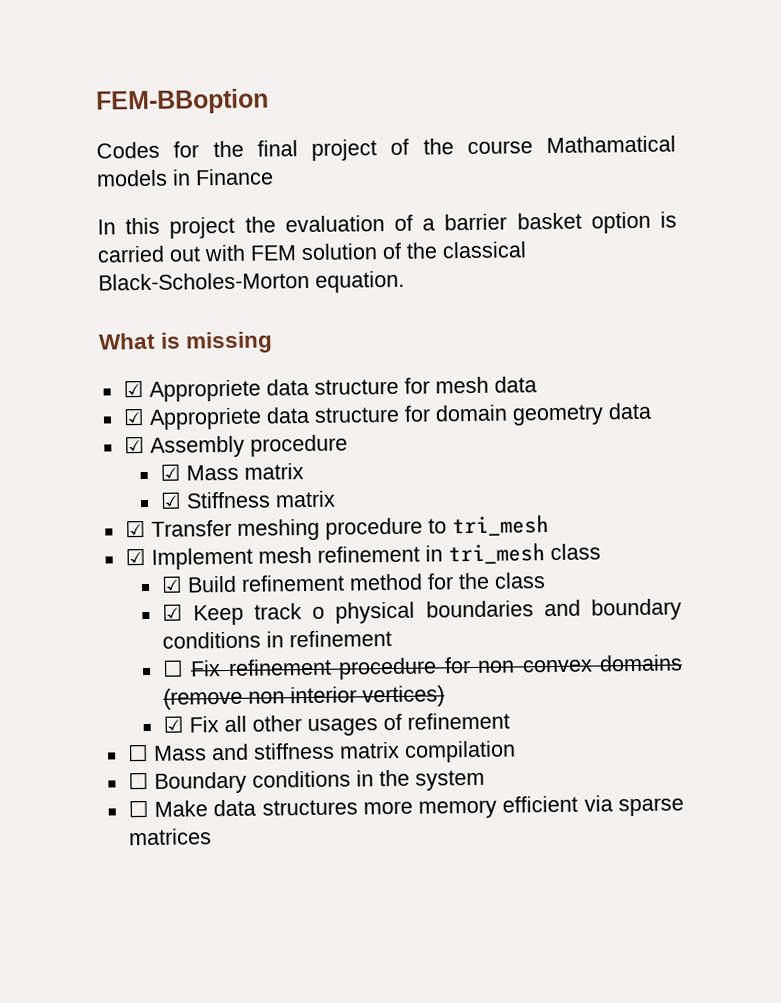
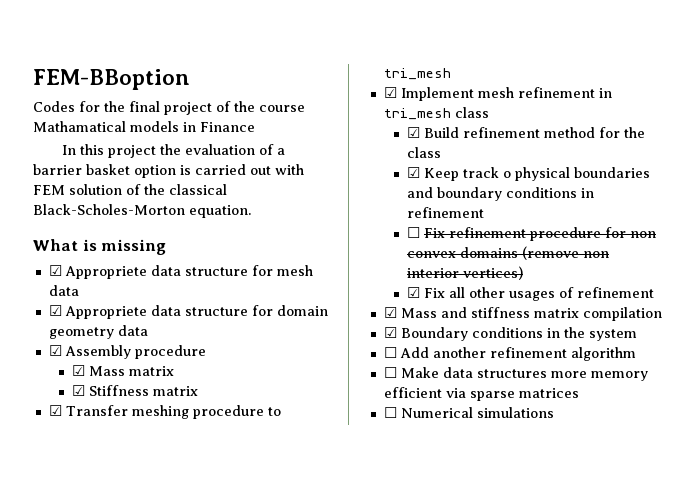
[126,743,149,762] ☐ -> [383,307,397,318] ☑
[127,771,149,790] ☐ -> [383,327,397,338] ☑
(485, 780) none -> [383,347,636,361] // ☐ Add another refinement algorithm
(212, 837) none -> [383,407,554,418] // ☐ Numerical simulations

